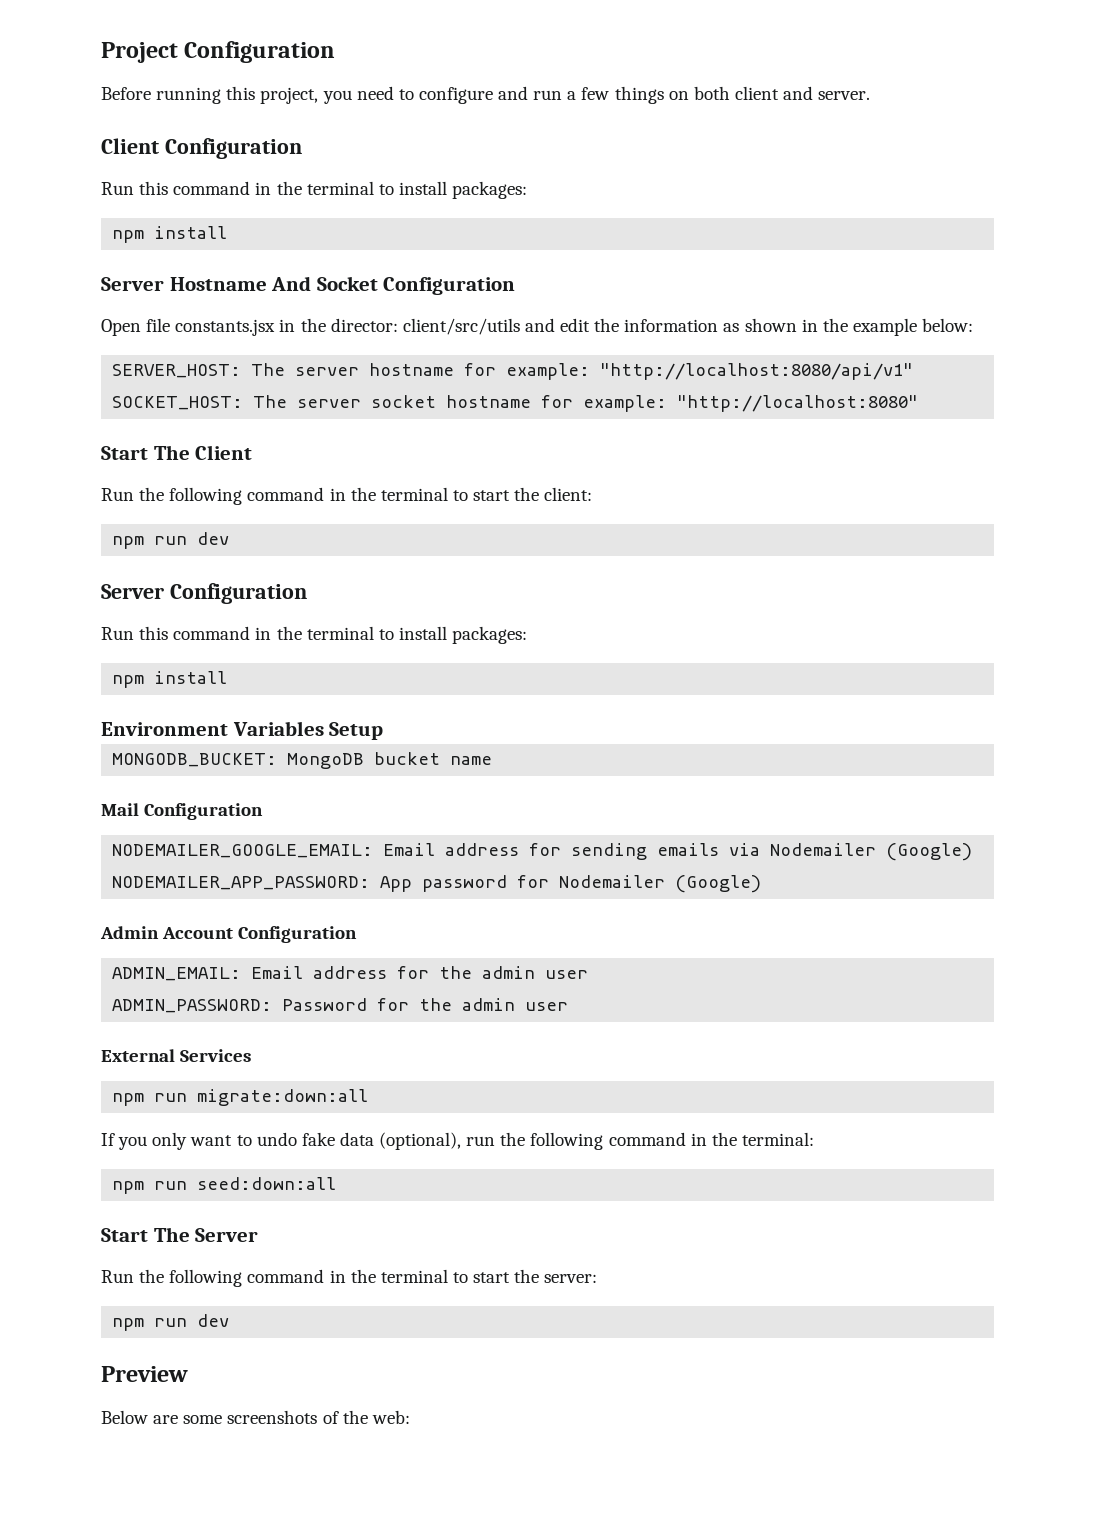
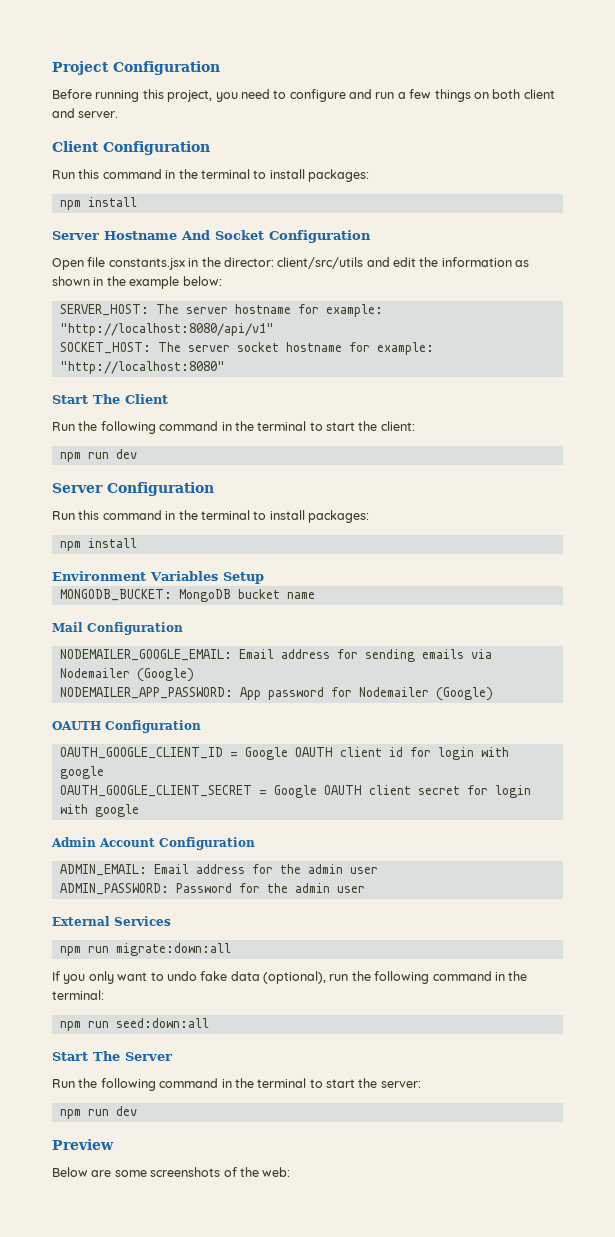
(762, 884) none -> [52,720,201,733] [59,747,509,760] [59,766,104,779] [59,785,531,798] [59,804,139,817] // OAUTH Configuration // OAUTH_GOOGLE_CLIENT_ID = Google OAUTH client id for login with google // OAUTH_GOOGLE_CLIENT_SECRET = Google OAUTH client secret for login with google

